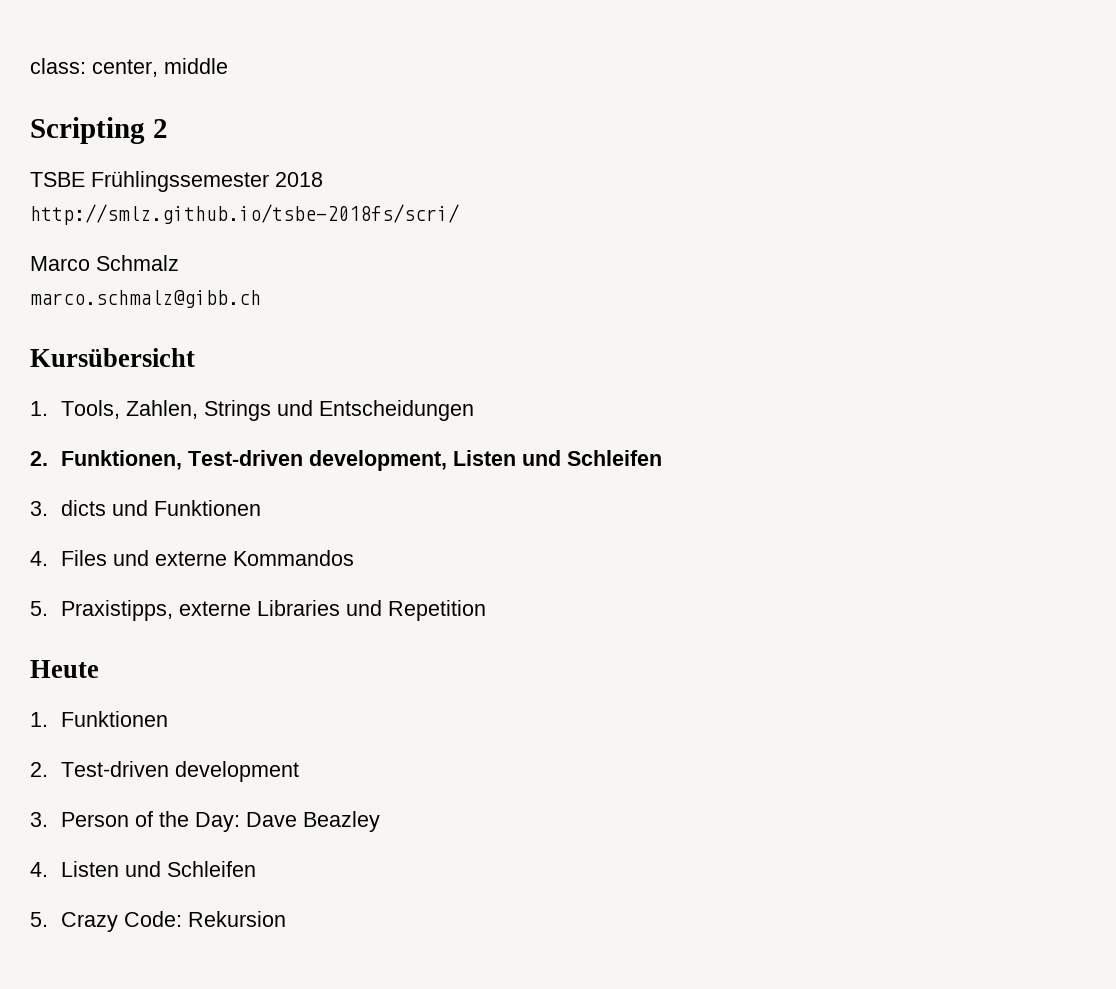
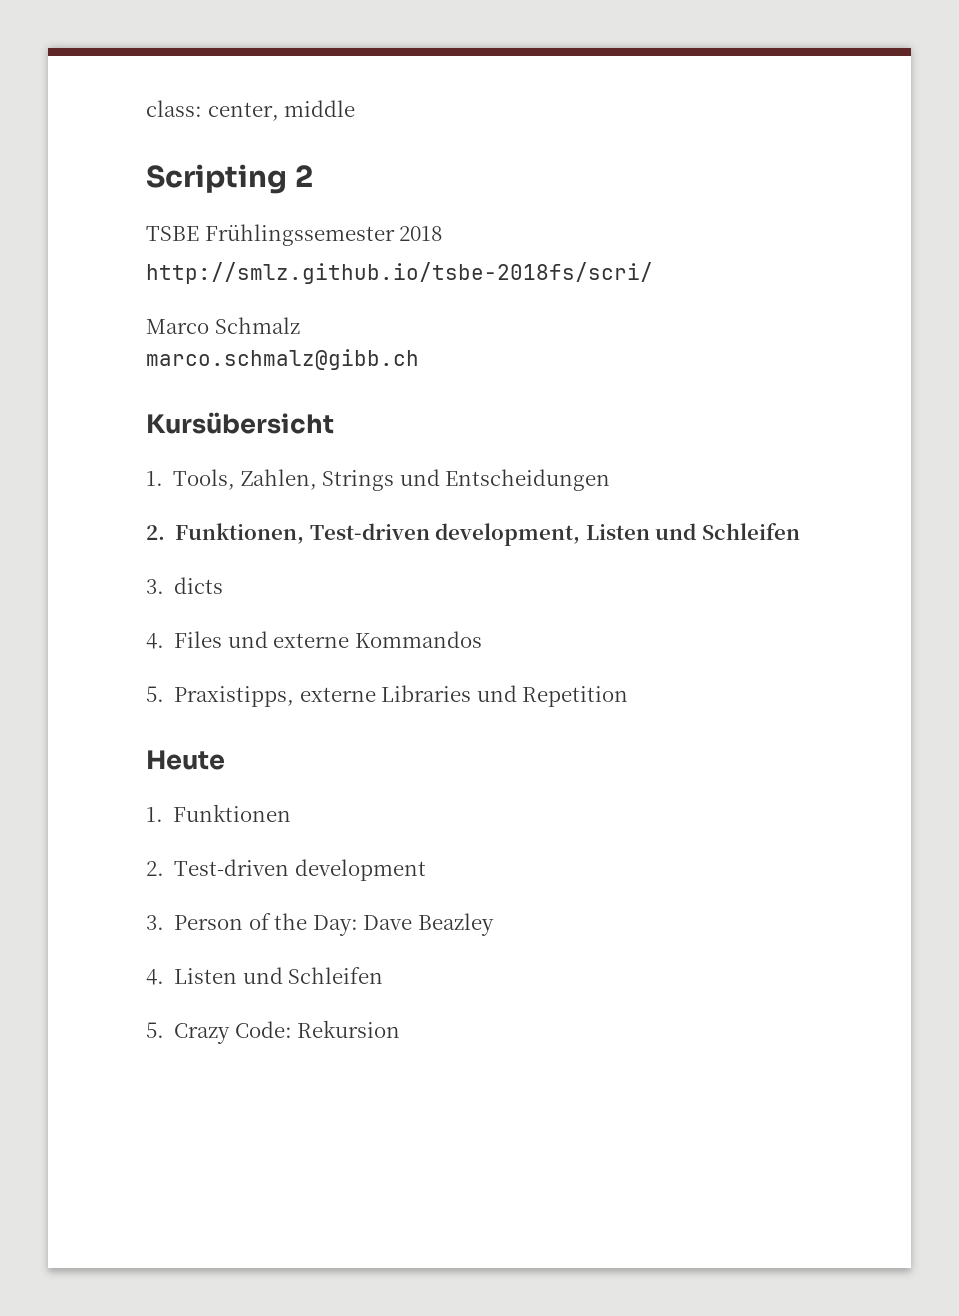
[112,500,262,516] und Funktionen -> (224, 585) none

